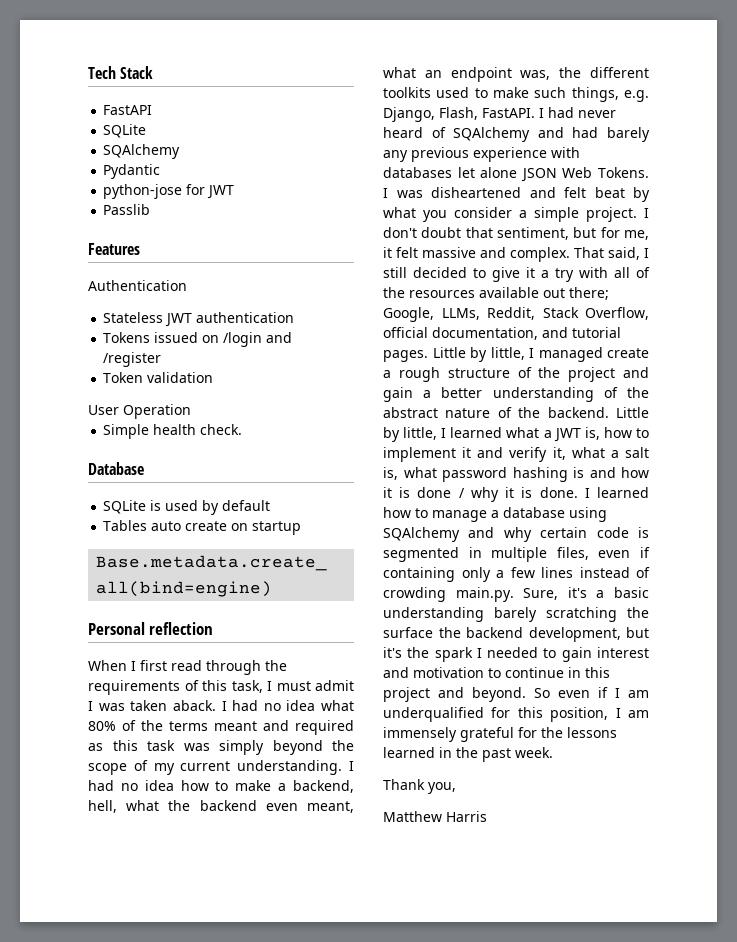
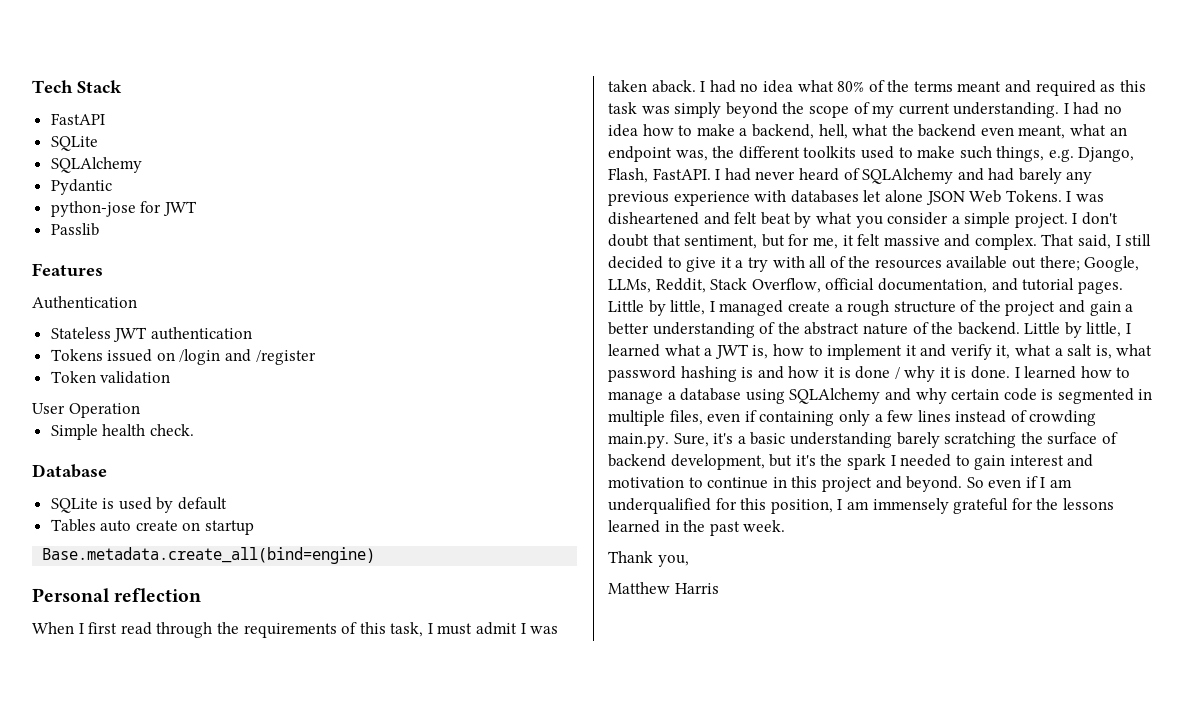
[103,144,181,159] SQAlchemy -> [50,157,142,173] SQLAlchemy
[453,127,531,142] SQAlchemy -> [862,168,954,184] SQLAlchemy
[383,527,460,542] SQAlchemy -> [789,388,881,404] SQLAlchemy
[438,627,461,638] the -> [1101,432,1118,444] of

